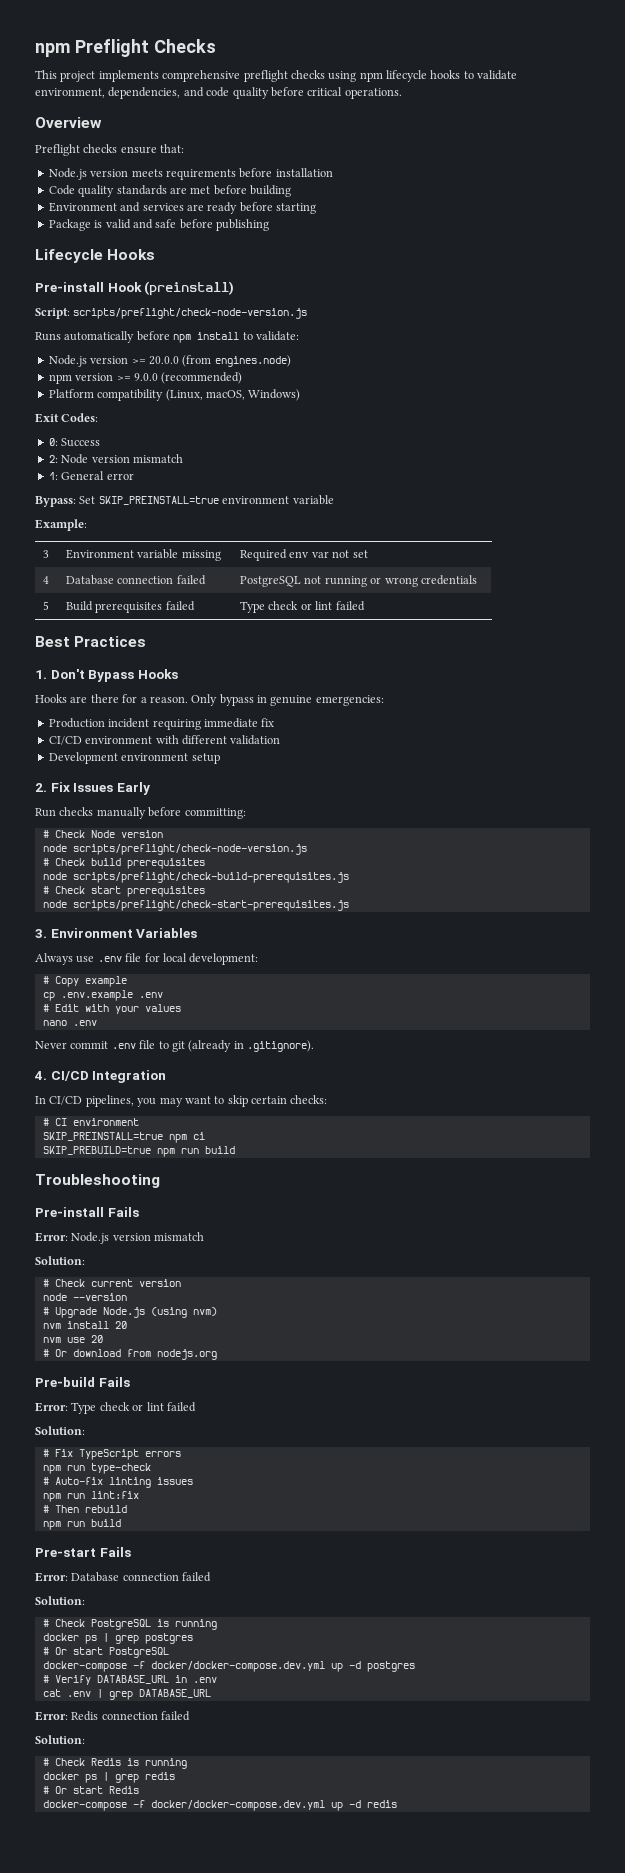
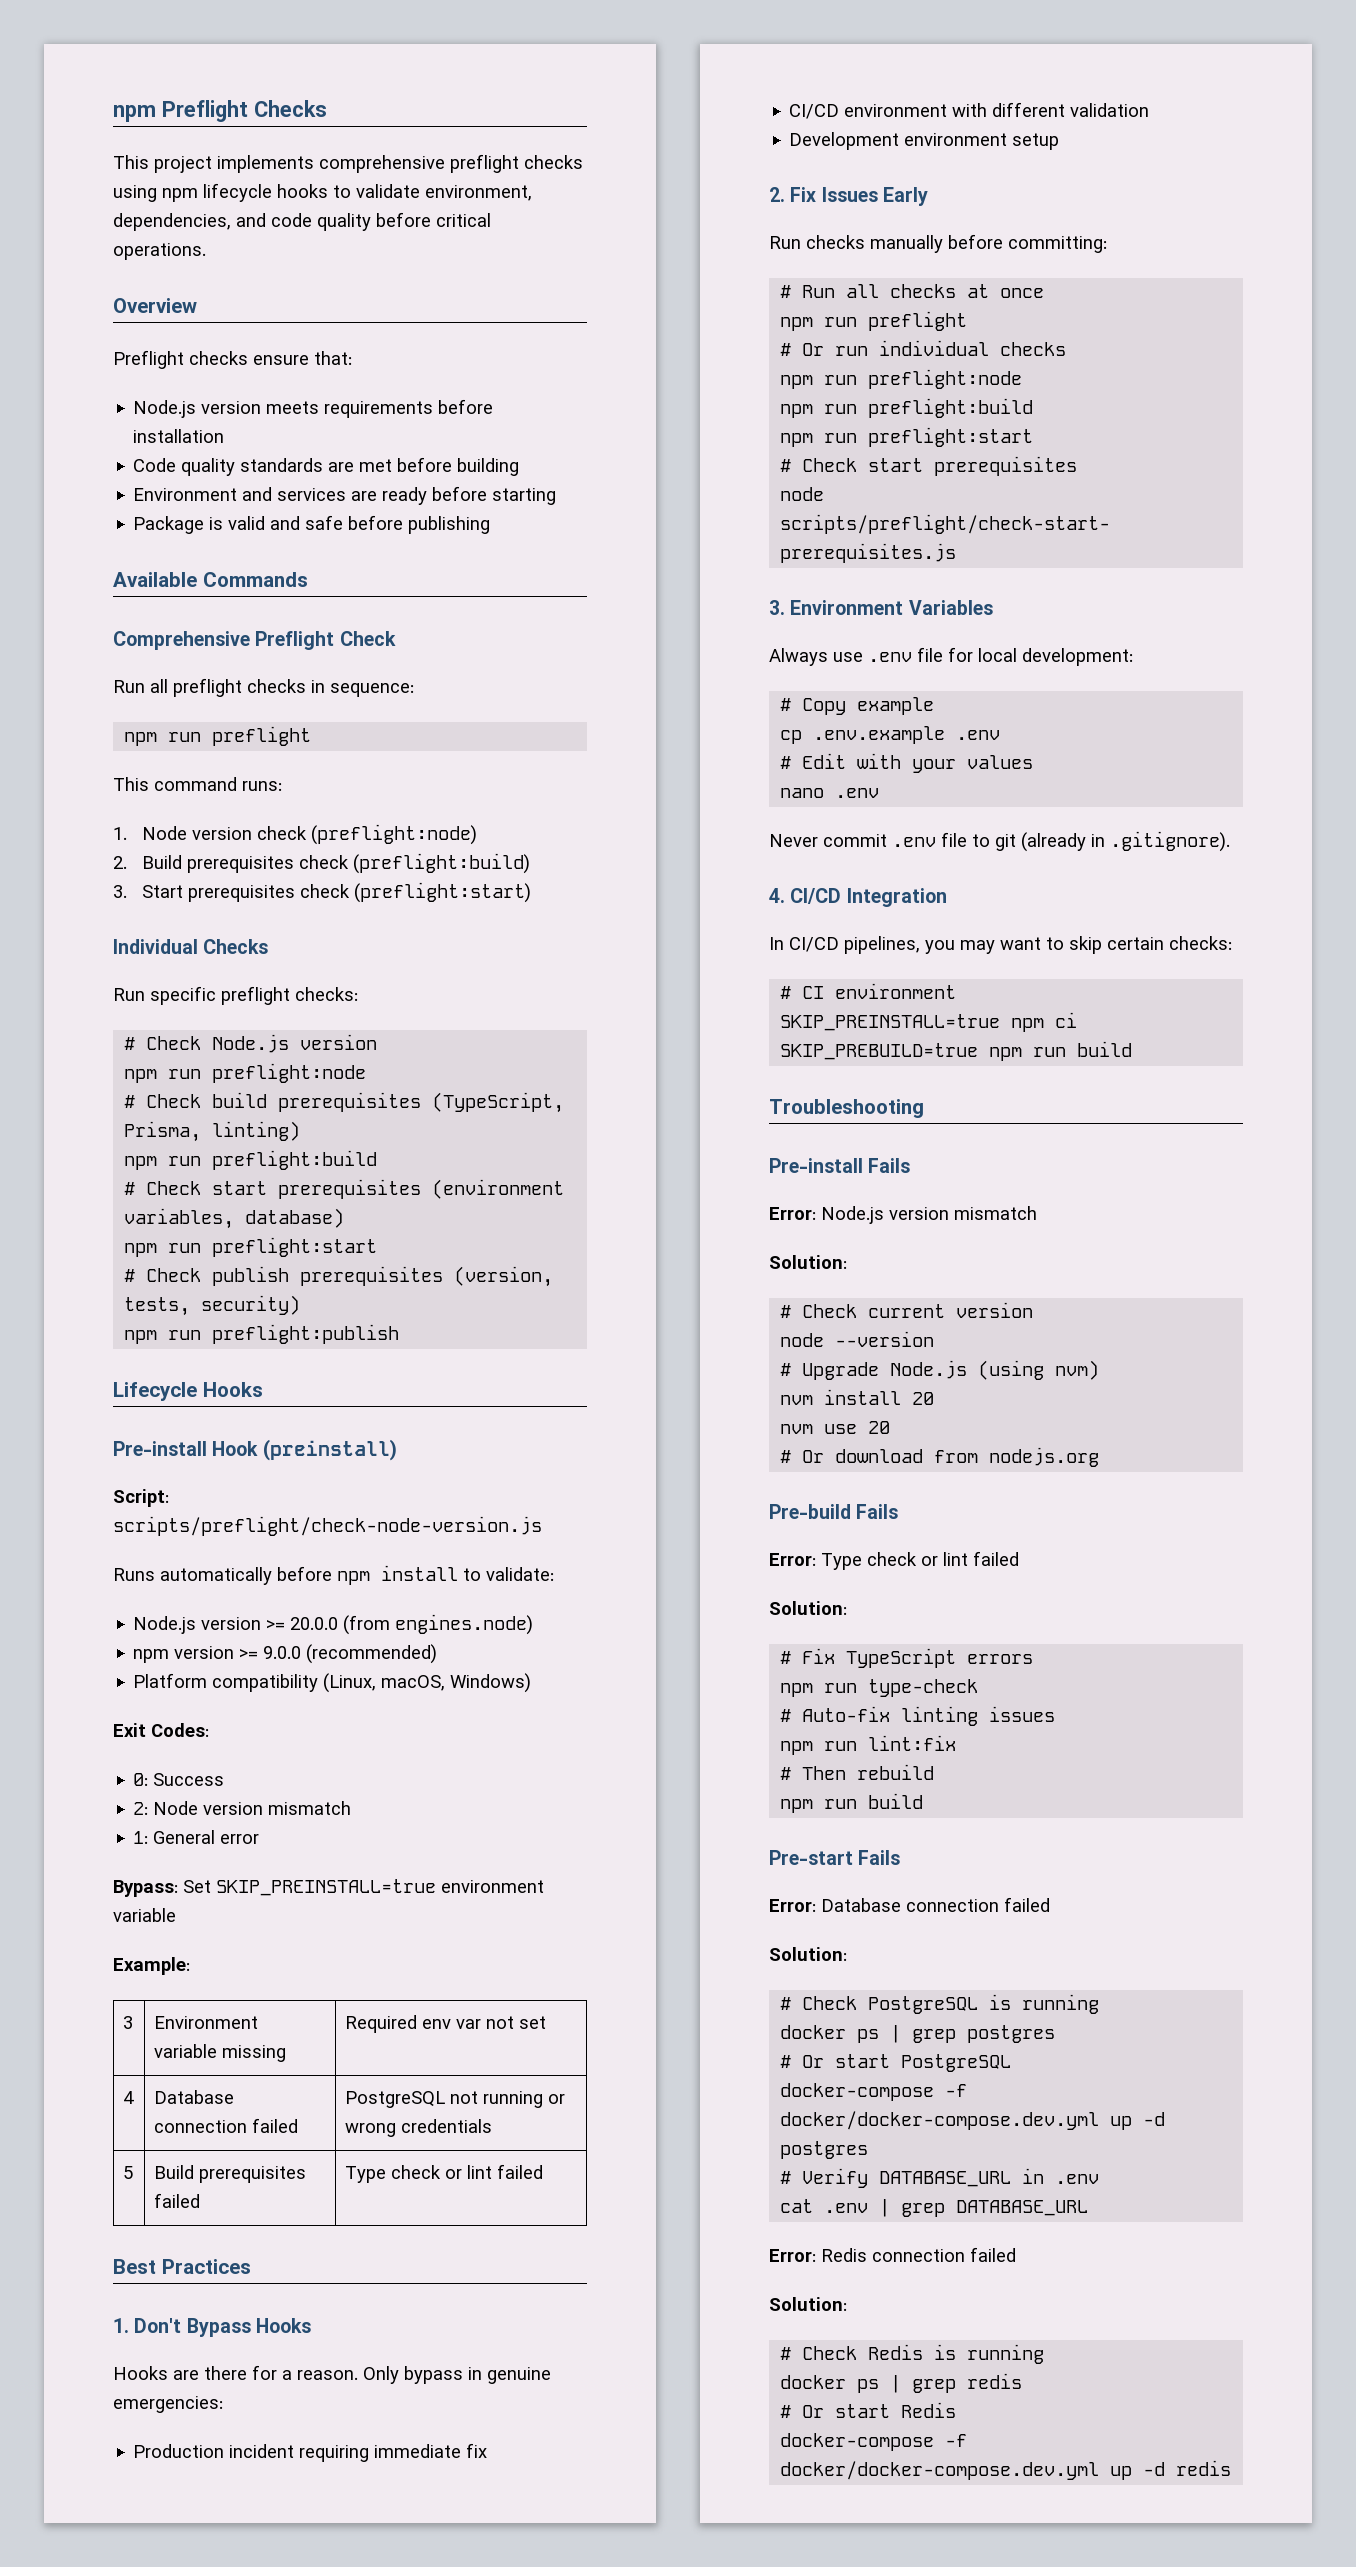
(269, 225) none -> [113,572,308,587] [113,631,396,650] [113,678,414,697] [124,726,312,746] [113,777,282,791] [113,824,478,845] [113,853,531,874] [113,882,532,903] [113,939,269,954] [113,986,358,1005] [124,1034,378,1053] [124,1063,367,1083] [124,1092,565,1113] [124,1121,301,1142] [124,1150,378,1170] [124,1179,565,1199] [124,1208,345,1229] [124,1237,378,1257] [124,1266,554,1287] [124,1295,301,1316] [124,1324,400,1344] // Available Commands // Comprehensive Preflight Check // Run all preflight checks in sequence: // npm run preflight // This command runs: // 1. Node version check (preflight:node) // 2. Build prerequisites check (preflight:build) // 3. Start prerequisites check (preflight:start) // Individual Checks // Run specific preflight checks: // # Check Node.js version // npm run preflight:node // # Check build prerequisites (TypeScript, Prisma, linting) // npm run preflight:build // # Check start prerequisites (environment variables, database) // npm run preflight:start // # Check publish prerequisites (version, tests, security) // npm run preflight:publish
[54,830,163,838] [42,844,307,855] [42,858,205,869] [42,872,349,883] Check Node version // node scripts/preflight/check-node-version.js // # Check build prerequisites // node scripts/preflight/check-build-prerequisites.js -> [802,284,1045,298] [780,311,968,331] [780,340,1067,356] [780,369,1023,389] [780,398,1034,418] [780,427,1034,447] Run all checks at once // npm run preflight // # Or run individual checks // npm run preflight:node // npm run preflight:build // npm run preflight:start

